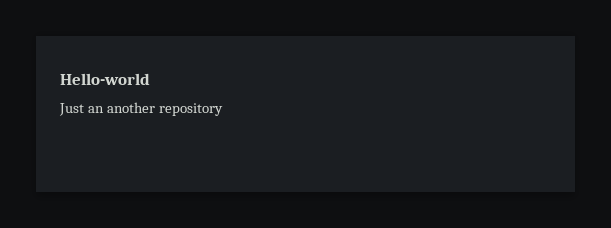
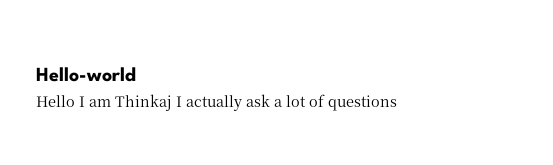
[59,102,223,116] Just an another repository -> [36,94,397,111] Hello I am Thinkaj I actually ask a lot of questions

